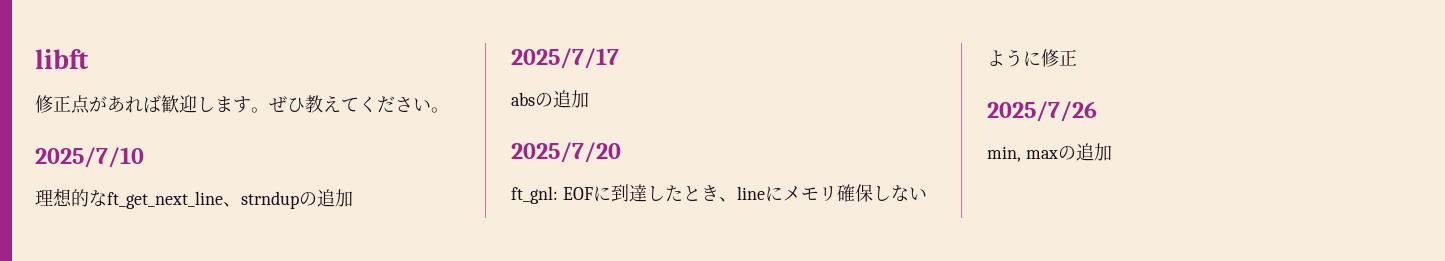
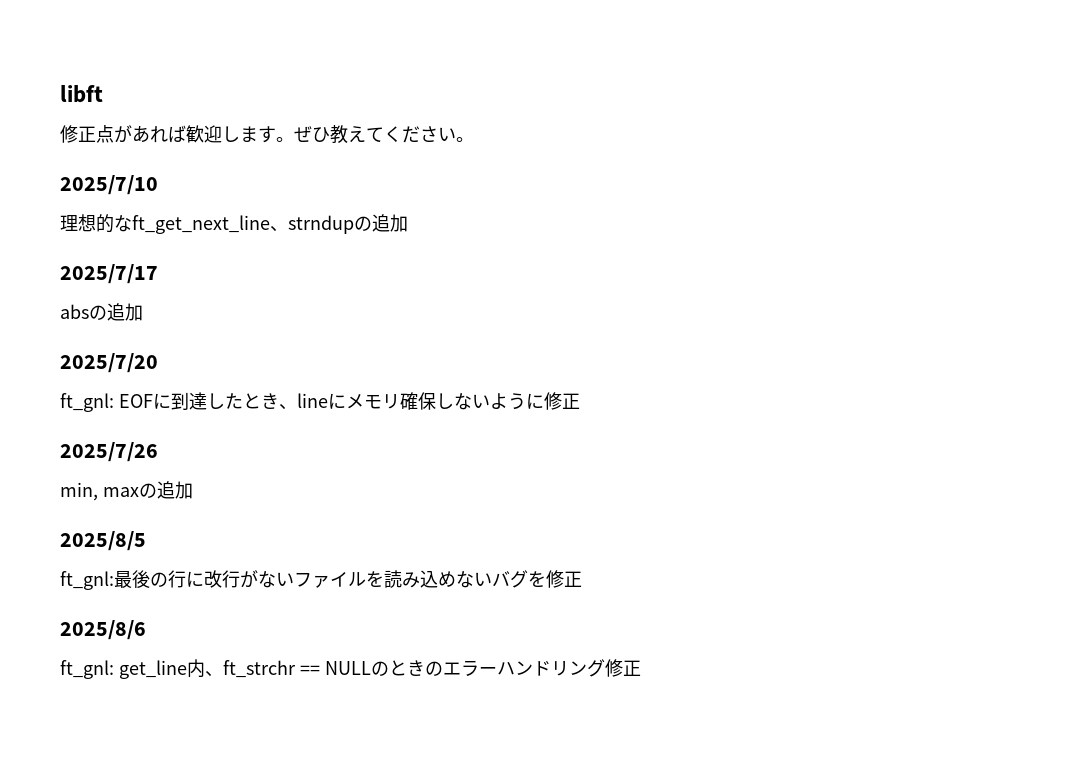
(1112, 152) none -> [60,531,146,551] [60,570,582,590] [60,620,146,640] [60,659,641,679] // 2025/8/5 // ft_gnl:最後の行に改行がないファイルを読み込めないバグを修正 // 2025/8/6 // ft_gnl: get_line内、ft_strchr == NULLのときのエラーハンドリング修正

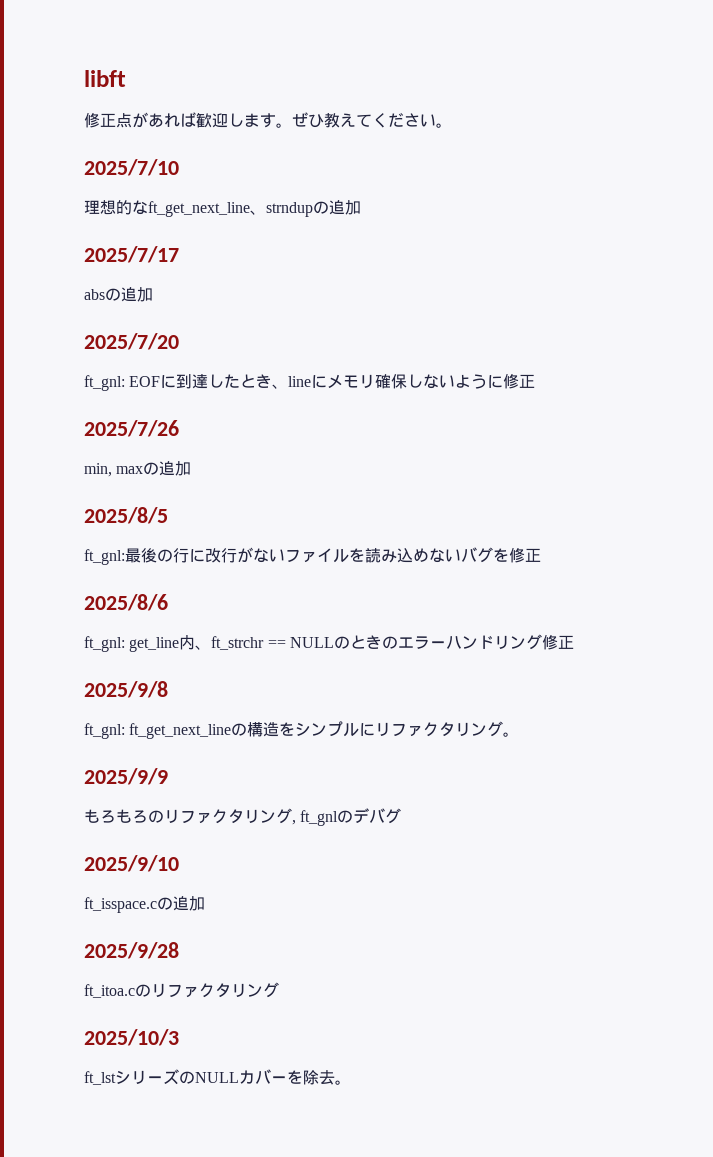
(641, 668) none -> [84,681,168,698] [84,721,520,739] [84,768,168,785] [84,808,402,826] [84,855,179,872] [84,896,205,913] [84,942,179,959] [84,982,279,998] [84,1029,179,1046] [84,1069,351,1085] // 2025/9/8 // ft_gnl: ft_get_next_lineの構造をシンプルにリファクタリング。 // 2025/9/9 // もろもろのリファクタリング, ft_gnlのデバグ // 2025/9/10 // ft_isspace.cの追加 // 2025/9/28 // ft_itoa.cのリファクタリング // 2025/10/3 // ft_lstシリーズのNULLカバーを除去。

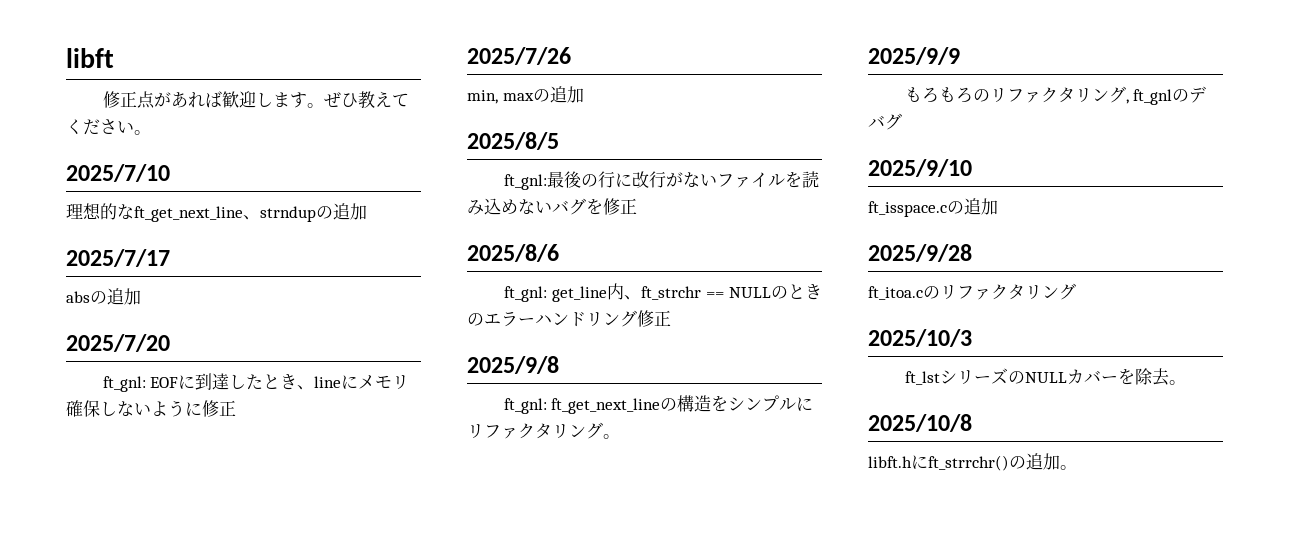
(351, 1082) none -> [868,414,972,432] [868,453,1077,471] // 2025/10/8 // libft.hにft_strrchr()の追加。

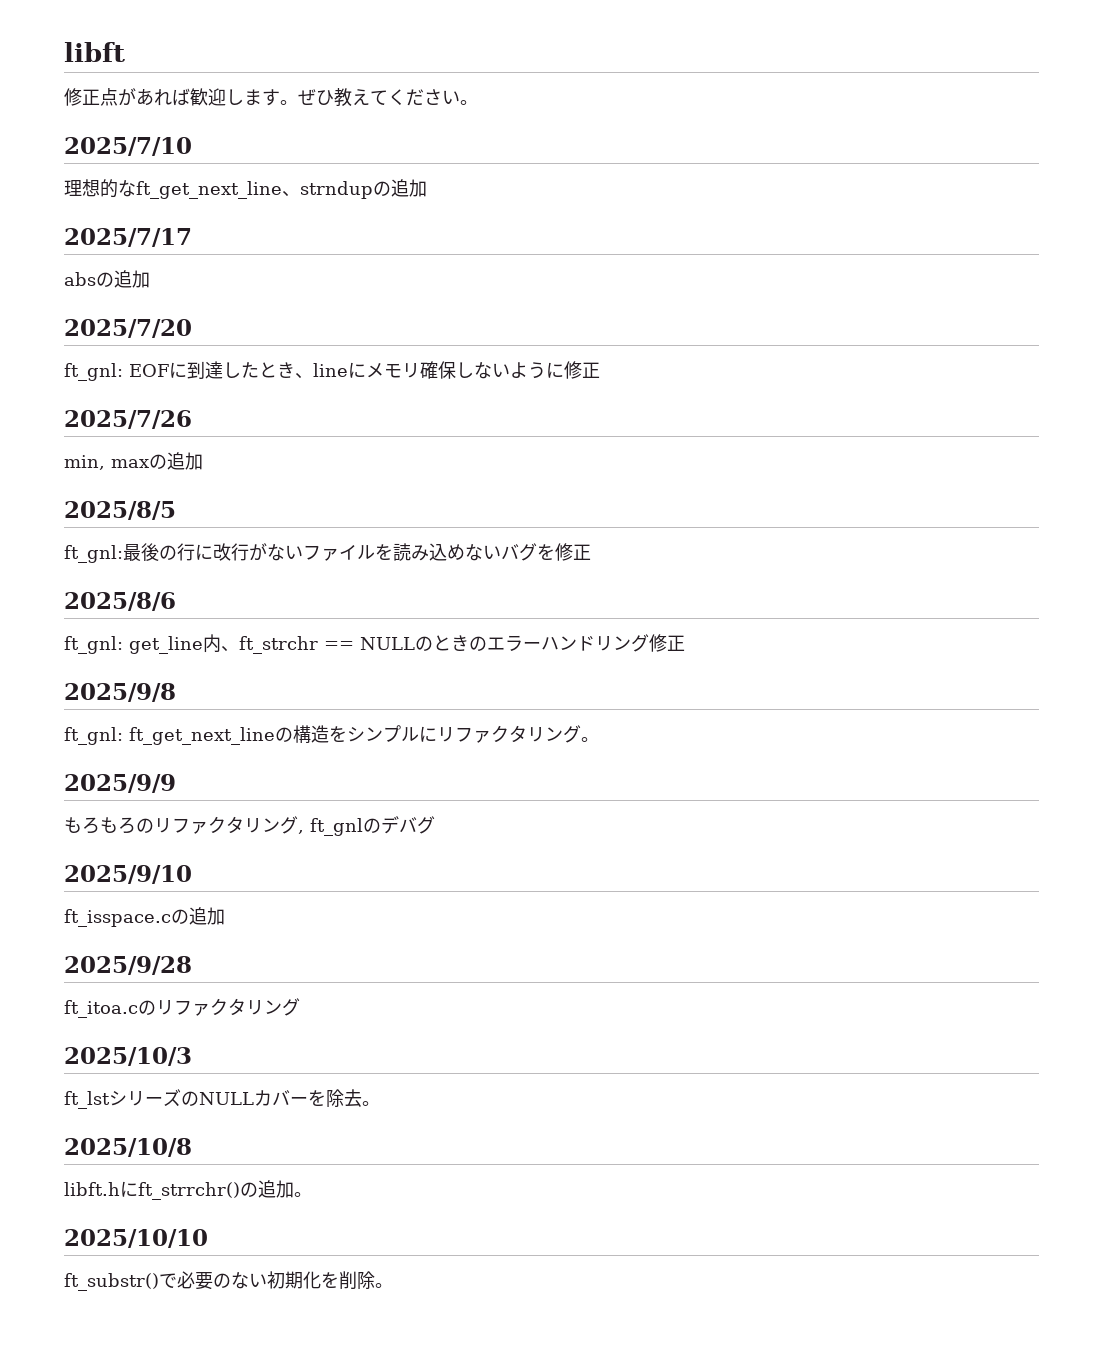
(1077, 467) none -> [64,1229,208,1248] [64,1271,393,1291] // 2025/10/10 // ft_substr()で必要のない初期化を削除。

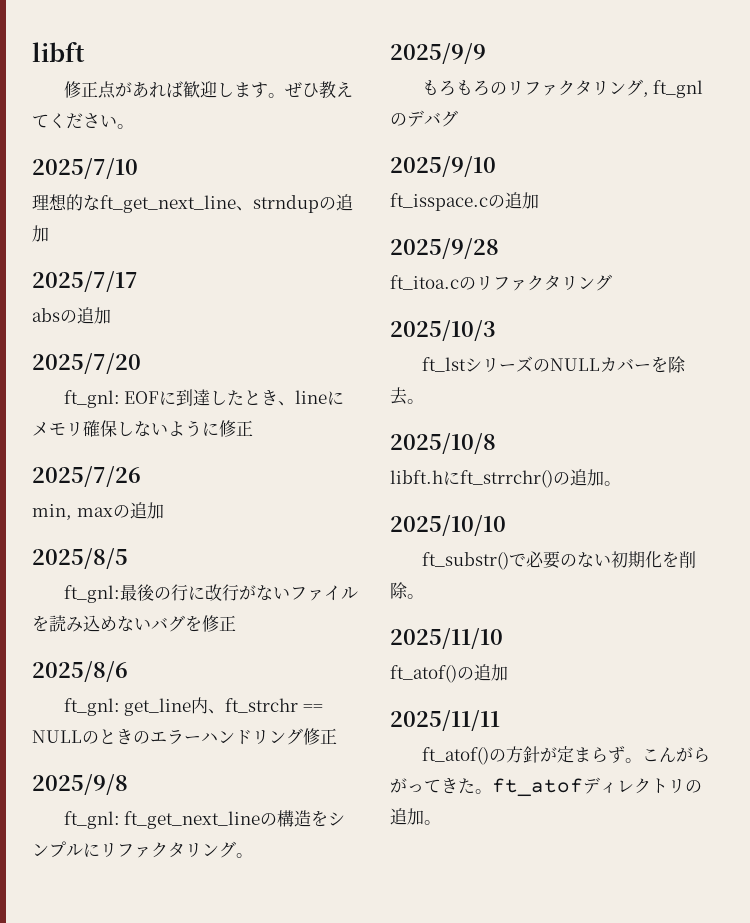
(393, 1285) none -> [390,628,503,649] [390,664,508,683] [390,710,500,731] [421,746,710,765] [390,777,702,797] [390,808,441,825] // 2025/11/10 // ft_atof()の追加 // 2025/11/11 // ft_atof()の方針が定まらず。こんがらがってきた。ft_atofディレクトリの追加。

